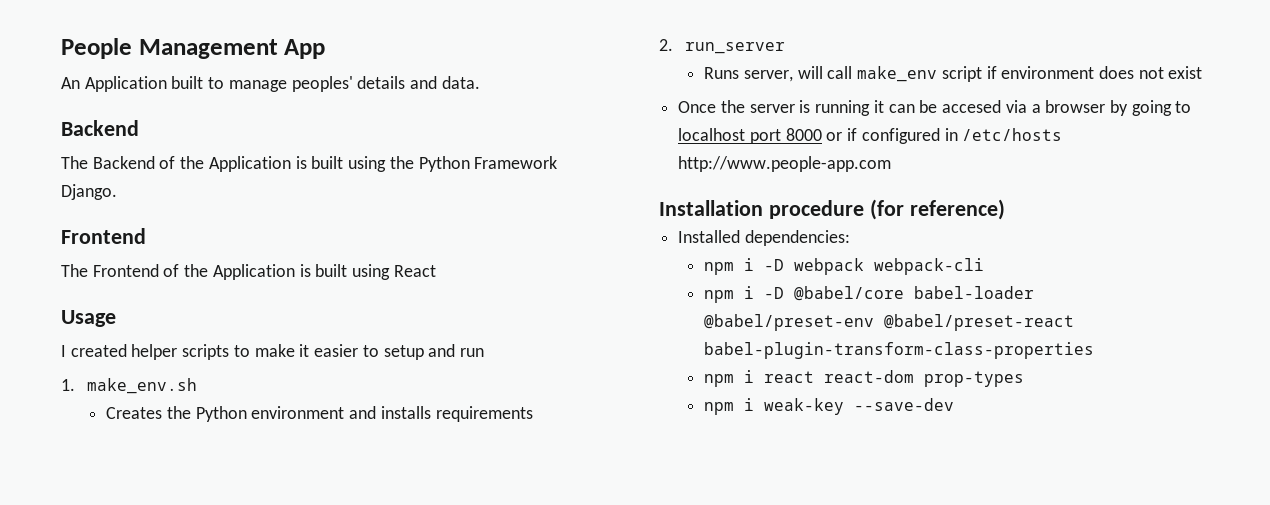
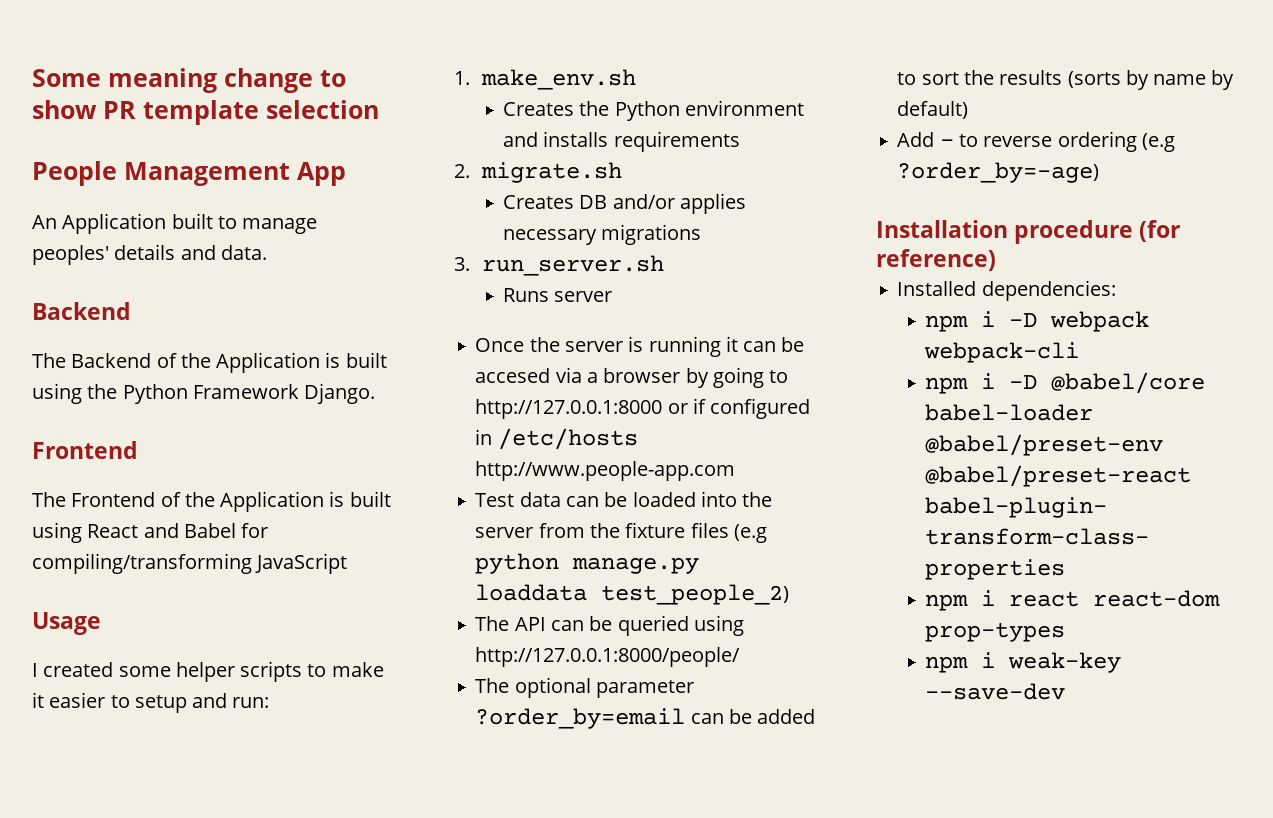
(61, 48) none -> [32,68,346,93] [32,100,379,125] Some meaning change to show PR template selection //
(436, 271) none -> [143,523,269,538] [32,553,348,574] and Babel for compiling/transforming JavaScript
(127, 350) none -> [118,666,171,677] some
[459,348,484,357] run -> [232,697,270,708] run:
[684,42,785,54] [704,66,1203,82] run_server // Runs server, will call make_env script if environment does not exist -> [480,162,622,183] [503,193,746,214] [503,224,702,245] [454,255,664,276] [503,288,613,302] migrate.sh // Creates DB and/or applies necessary migrations // 3. run_server.sh // Runs server
[678,128,822,144] localhost port 8000 -> [475,399,663,419] http://127.0.0.1:8000
(892, 164) none -> [475,491,773,507] [475,522,767,543] [475,553,700,574] [475,584,790,605] [475,615,744,636] [475,647,741,667] [475,677,694,698] [475,708,816,729] [897,70,1235,90] [897,101,969,119] [897,131,1175,152] [897,162,1100,183] // Test data can be loaded into the server from the fixture files (e.g python manage.py loaddata test_people_2) // The API can be queried using http://127.0.0.1:8000/people/ // The optional parameter ?order_by=email can be added to sort the results (sorts by name by default) // Add - to reverse ordering (e.g ?order_by=-age)

